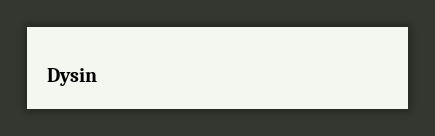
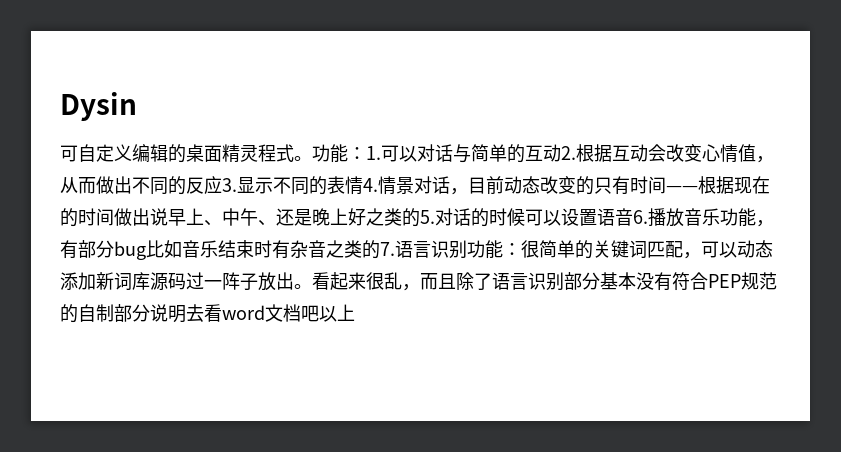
(97, 77) none -> [60,144,774,163] [60,176,770,195] [60,208,774,227] [60,240,773,260] [60,272,777,291] [60,304,355,323] // 可自定义编辑的桌面精灵程式。功能：1.可以对话与简单的互动2.根据互动会改变心情值，从而做出不同的反应3.显示不同的表情4.情景对话，目前动态改变的只有时间——根据现在的时间做出说早上、中午、还是晚上好之类的5.对话的时候可以设置语音6.播放音乐功能，有部分bug比如音乐结束时有杂音之类的7.语言识别功能：很简单的关键词匹配，可以动态添加新词库源码过一阵子放出。看起来很乱，而且除了语言识别部分基本没有符合PEP规范的自制部分说明去看word文档吧以上

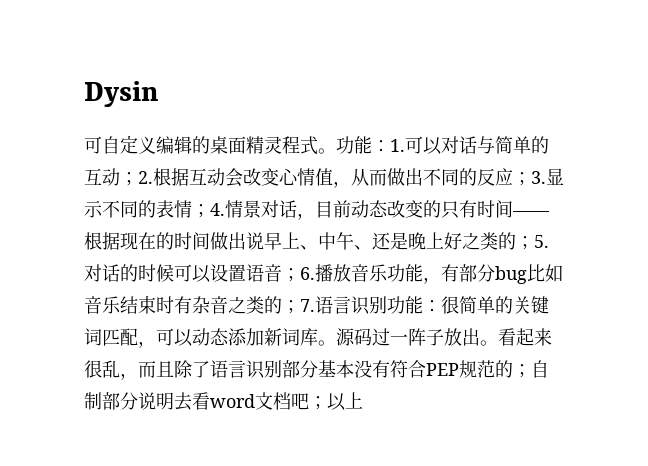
(561, 153) none -> [120,172,138,186] ；
(222, 185) none -> [513,172,531,186] ；
(363, 185) none -> [192,204,210,218] ；
(420, 217) none -> [516,236,534,250] ；
(633, 217) none -> [282,268,300,282] ；
(380, 249) none -> [282,300,300,314] ；
(150, 281) none -> [318,340,336,346] 。
(78, 313) none -> [513,364,531,378] ；
(319, 313) none -> [309,396,327,410] ；

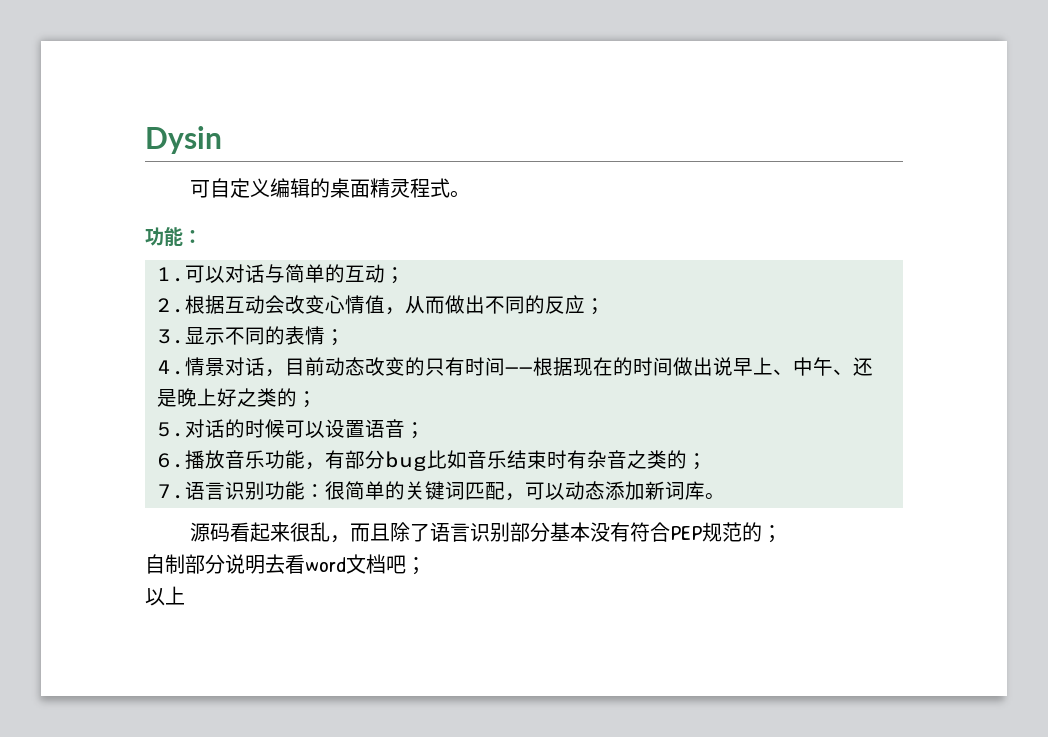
[336,136,390,154] 功能： -> [145,227,202,246] // 功能： //
(138, 179) none -> (405, 275) //
(531, 179) none -> (605, 306) //
(210, 211) none -> (345, 337) //
(534, 243) none -> (317, 399) //
(300, 275) none -> (425, 430) //
(300, 307) none -> (707, 461) //
[336,328,498,346] 源码过一阵子放出。 -> [189,522,230,542] // 源码
(531, 371) none -> (782, 534) //
(327, 403) none -> (426, 566) //

